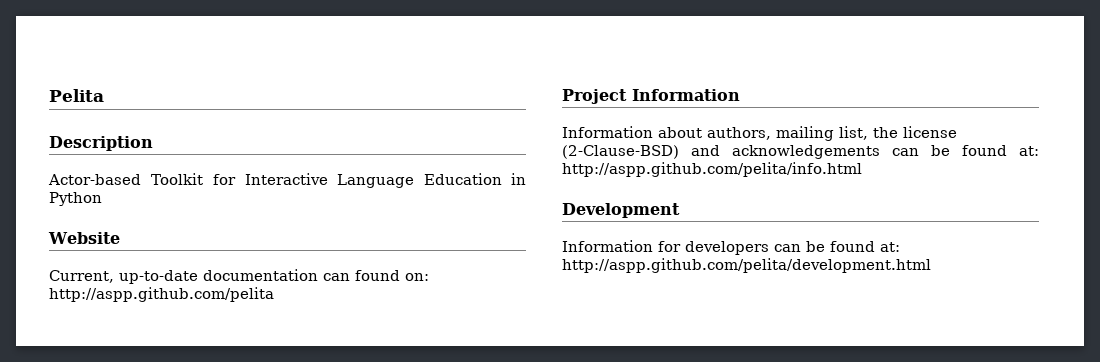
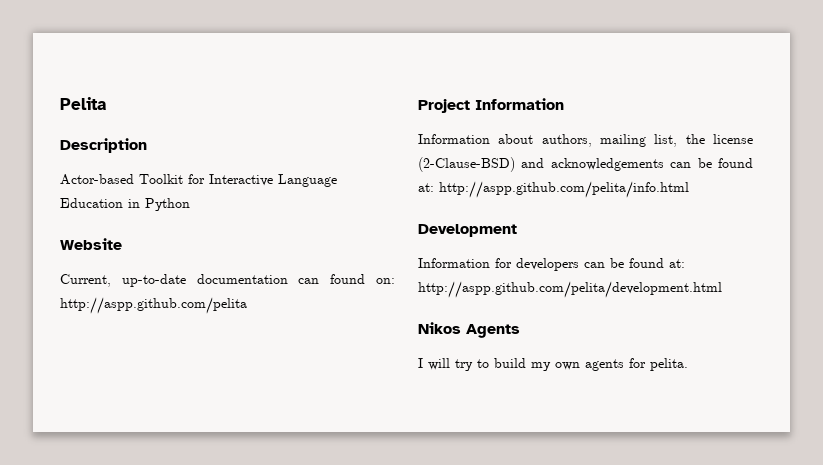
(931, 265) none -> [418,322,520,338] [418,358,688,371] // Nikos Agents // I will try to build my own agents for pelita.

